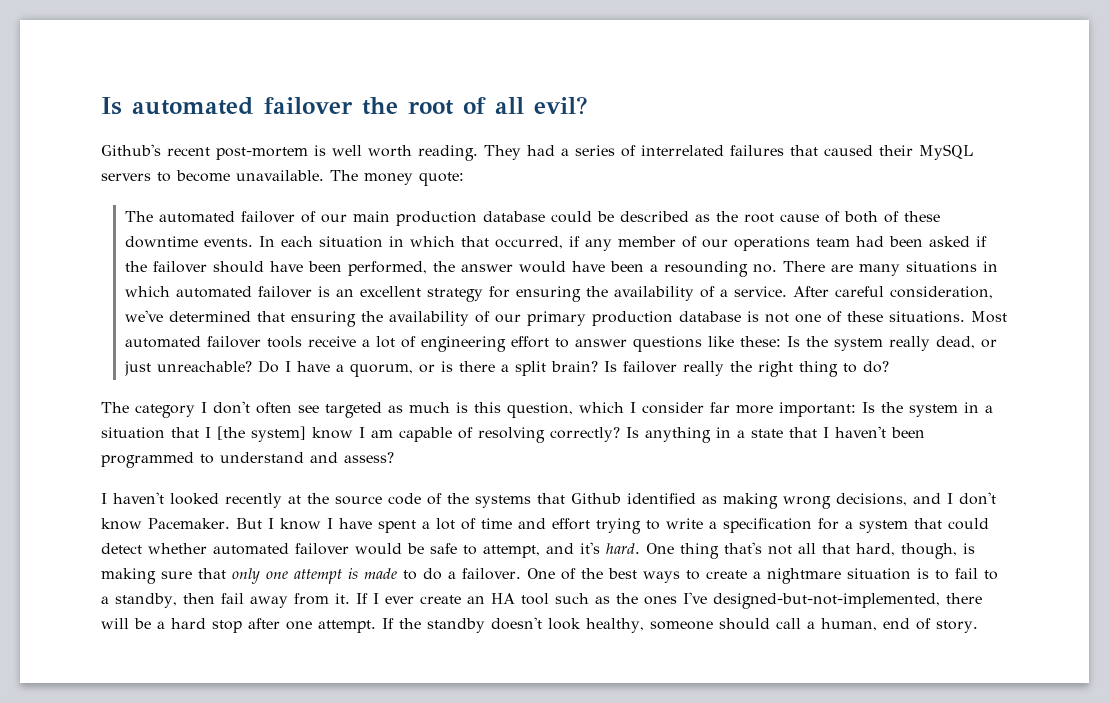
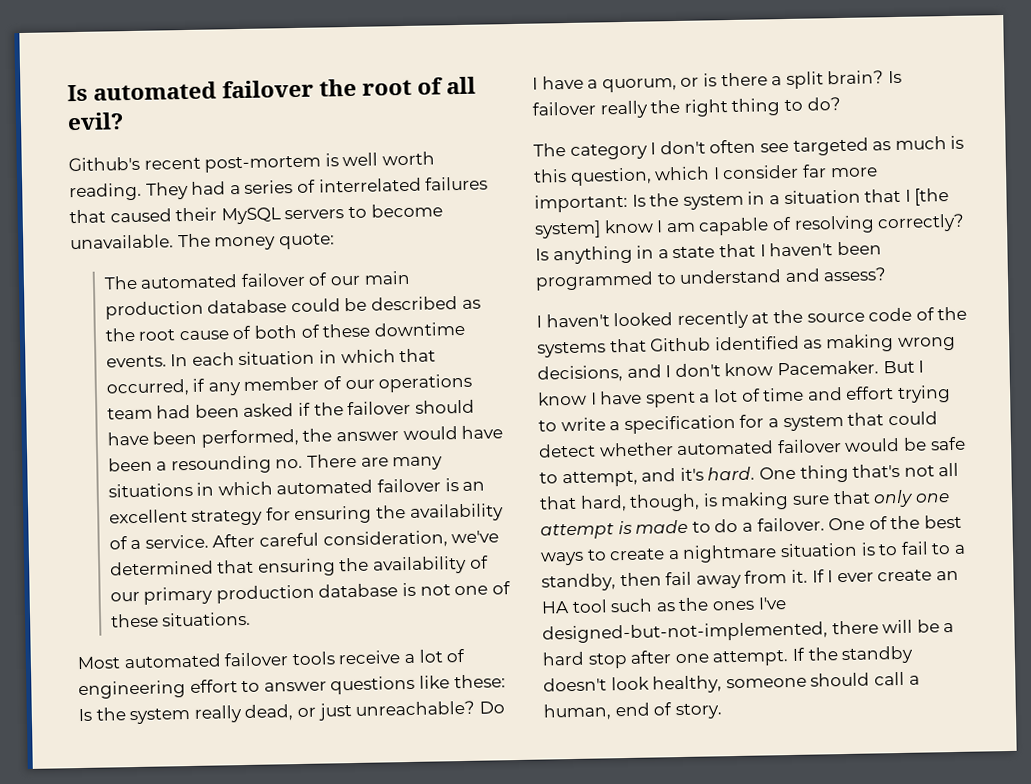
(965, 317) none -> (252, 619) //

